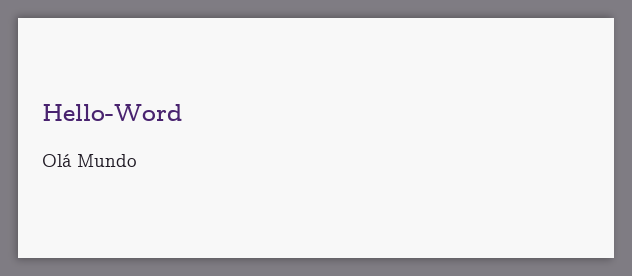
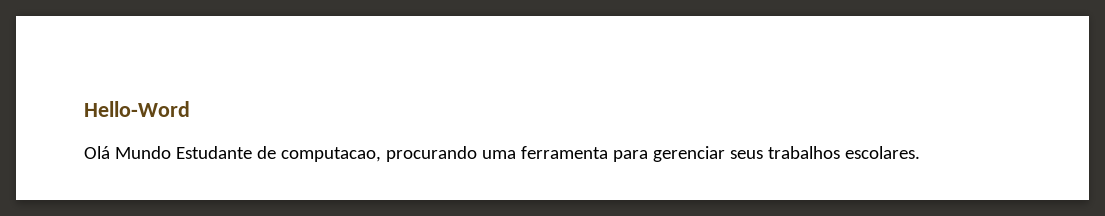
(137, 160) none -> [175,146,920,162] Estudante de computacao, procurando uma ferramenta para gerenciar seus trabalhos escolares.

